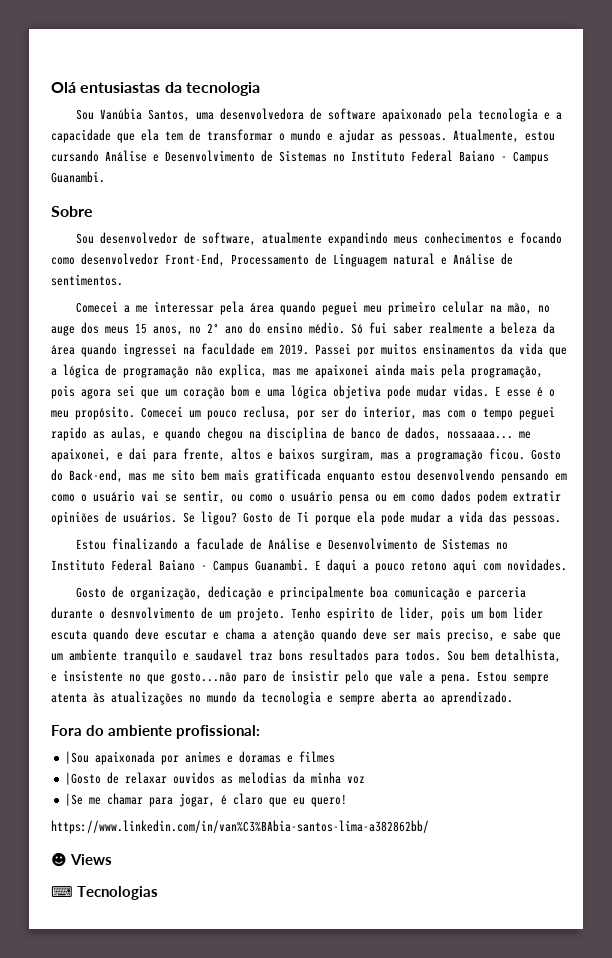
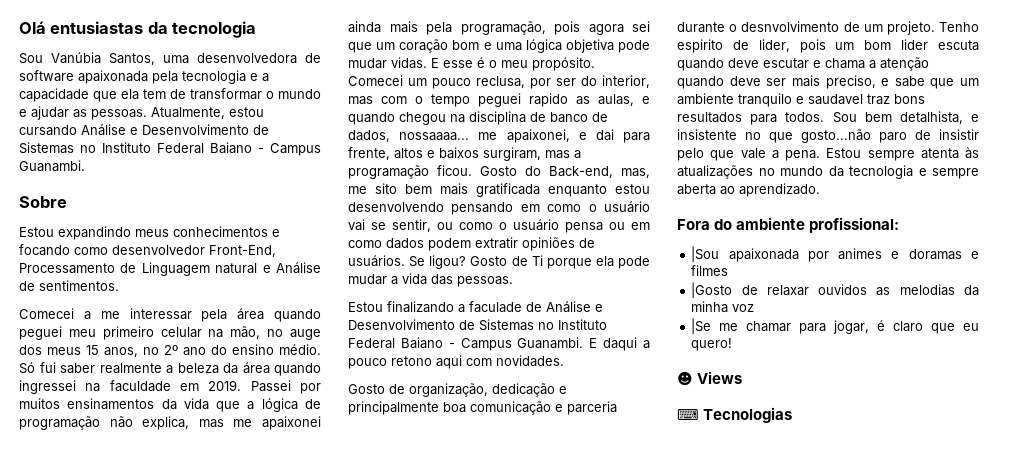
[381,108,442,122] apaixonado -> [78,70,148,84] apaixonada
[75,232,322,246] Sou desenvolvedor de software, atualmente -> [19,227,54,237] Estou
[129,473,147,481] mas -> [621,168,650,178] mas,
[51,820,429,834] // https://www.linkedin.com/in/van%C3%BAbia-santos-lima-a382862bb/ -> (733, 344) none

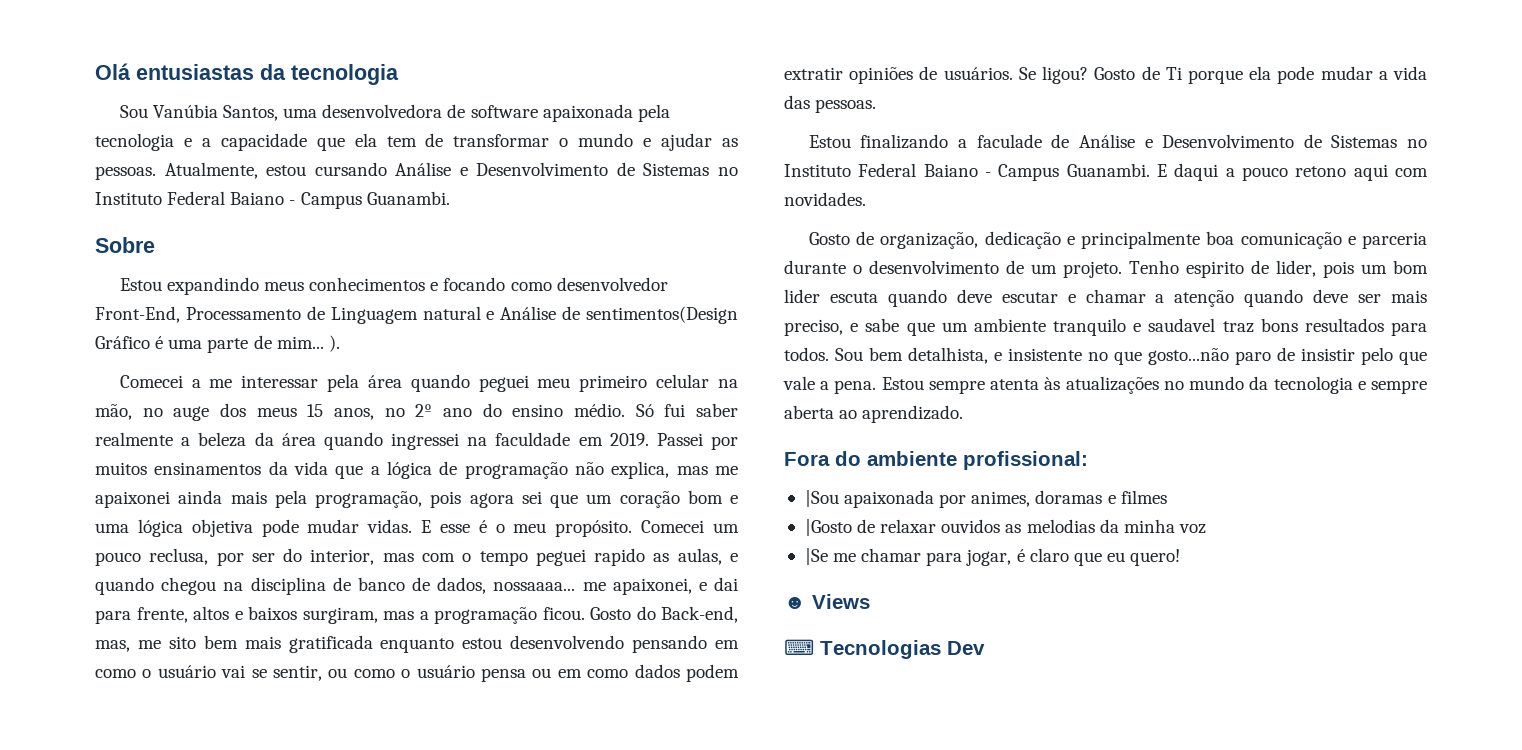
[39,280,119,291] sentimentos. -> [586,306,738,324] [95,335,340,353] sentimentos(Design Gráfico é uma parte de mim... ).
[741,21,840,32] desnvolvimento -> [869,260,999,274] desenvolvimento
[825,58,865,69] chama -> [1085,289,1146,303] chamar
[838,248,900,260] animes e -> [971,491,1031,507] animes,
(793, 415) none -> [947,641,985,655] Dev

